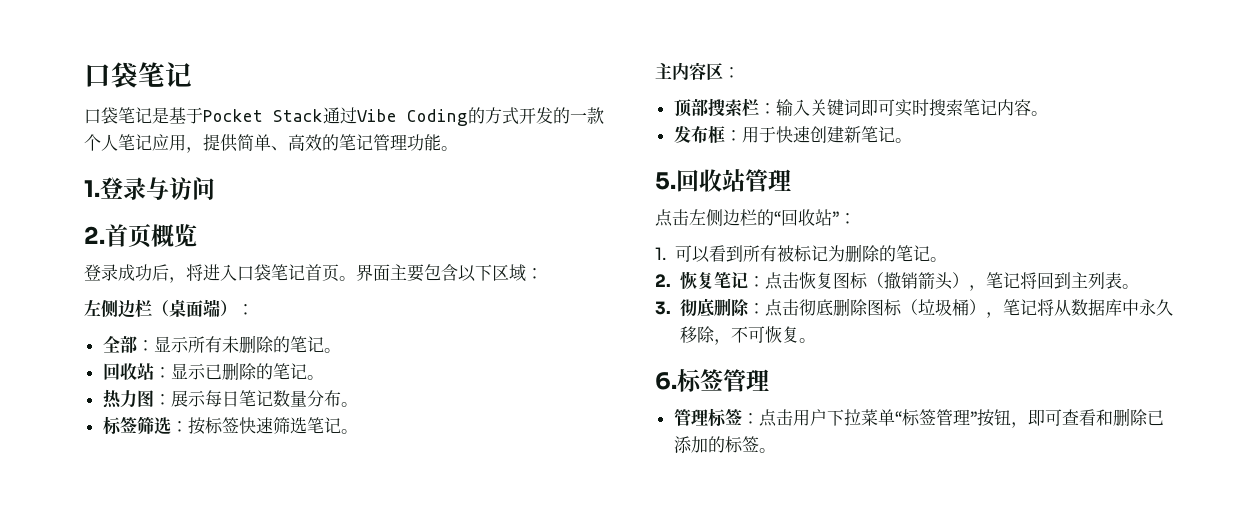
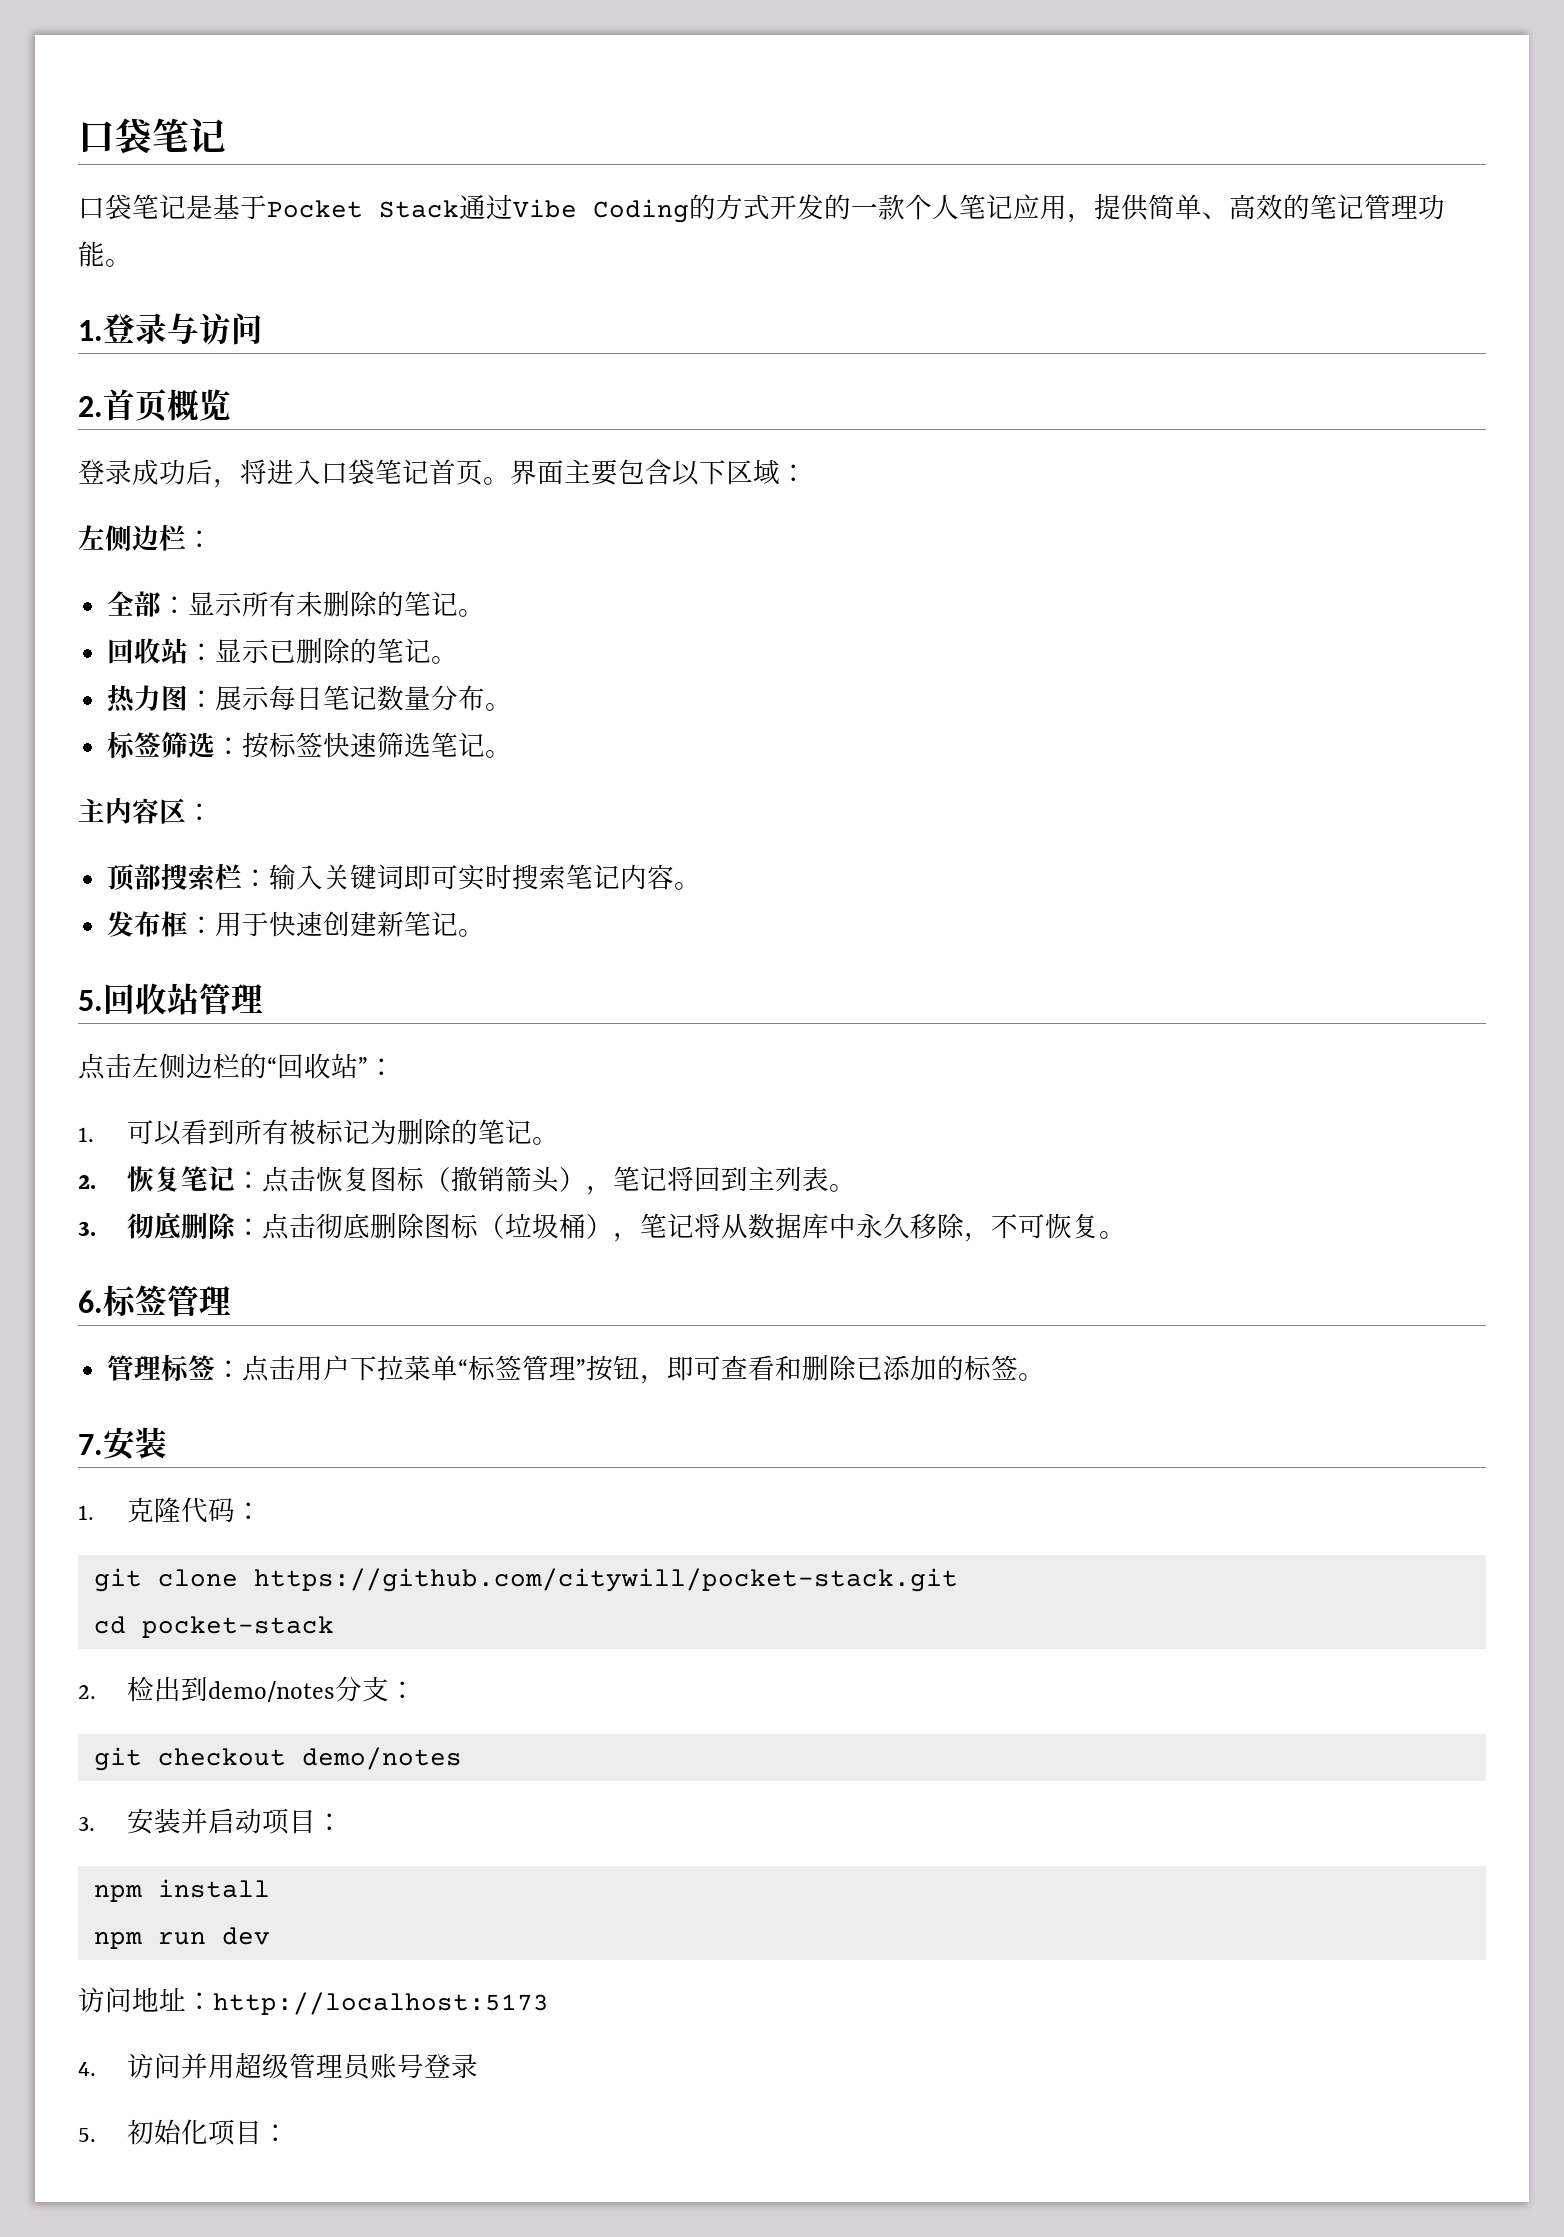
[152,299,237,317] （桌面端） -> (186, 537) none
(776, 450) none -> [78,1427,167,1460] [78,1497,263,1523] [93,1568,958,1592] [93,1616,334,1638] [78,1676,417,1702] [93,1747,462,1771] [78,1808,344,1835] [93,1879,270,1902] [93,1927,270,1949] [78,1987,549,2015] [78,2053,479,2080] [78,2119,290,2146] // 7.安装 // 1.克隆代码： // git clone https://github.com/citywill/pocket-stack.git // cd pocket-stack // 2.检出到demo/notes分支： // git checkout demo/notes // 3.安装并启动项目： // npm install // npm run dev // 访问地址：http://localhost:5173 // 4.访问并用超级管理员账号登录 // 5.初始化项目：

